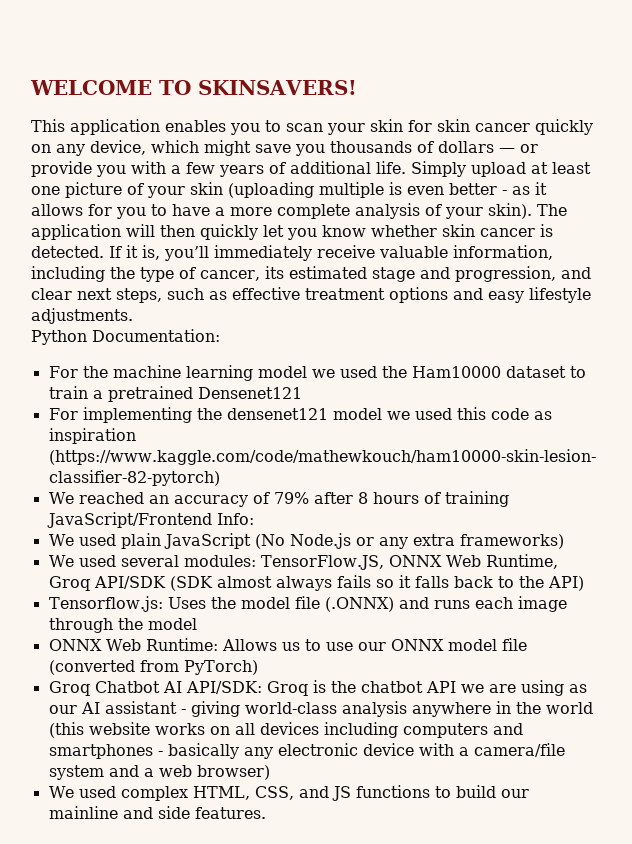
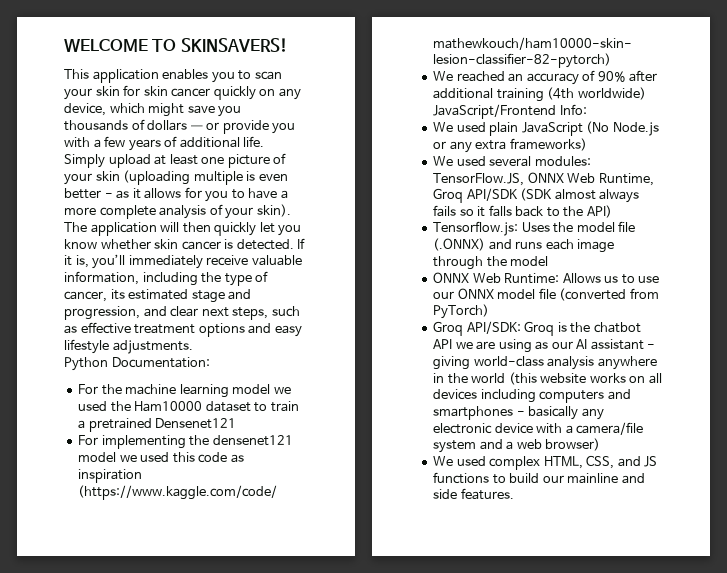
[273,491,509,507] 79% after 8 hours of training -> [597,70,658,82] [433,87,646,102] 90% after additional training (4th worldwide)
[94,681,182,693] Chatbot AI -> (464, 328) none

